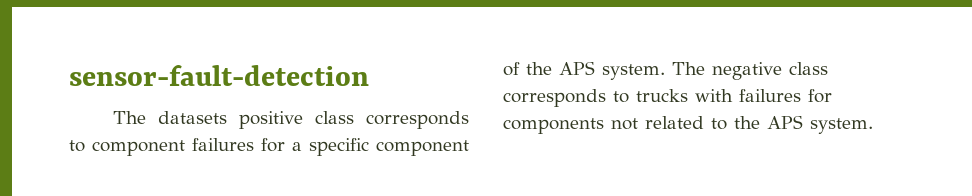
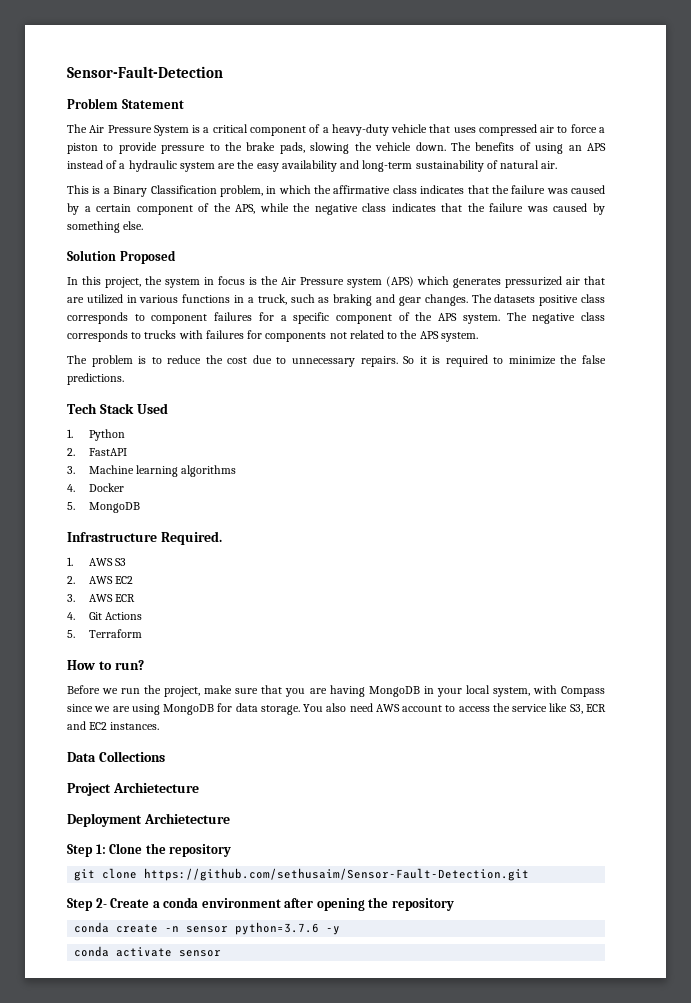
[69,65,369,86] sensor-fault-detection // -> [67,66,223,78] [67,98,184,109] [67,124,605,136] [67,142,607,154] [67,160,558,172] [67,185,605,197] [67,203,605,215] [67,221,144,233] [67,250,176,264] [67,276,605,288] [67,294,468,306] Sensor-Fault-Detection // Problem Statement // The Air Pressure System is a critical component of a heavy-duty vehicle that uses compressed air to force a piston to provide pressure to the brake pads, slowing the vehicle down. The benefits of using an APS instead of a hydraulic system are the easy availability and long-term sustainability of natural air. // This is a Binary Classification problem, in which the affirmative class indicates that the failure was caused by a certain component of the APS, while the negative class indicates that the failure was caused by something else. // Solution Proposed // In this project, the system in focus is the Air Pressure system (APS) which generates pressurized air that are utilized in various functions in a truck, such as braking and gear changes.
(873, 126) none -> [67,355,606,367] [67,373,124,385] [67,403,168,414] [67,429,125,441] [67,448,127,456] [67,465,237,477] [67,483,124,492] [67,502,140,513] [67,531,222,545] [67,557,127,566] [67,576,134,584] [67,594,136,602] [67,612,143,620] [67,629,142,638] [67,660,144,670] [67,685,605,697] [67,703,606,715] [67,721,160,730] [67,751,165,762] [67,782,199,796] [67,813,230,827] [67,843,232,857] [74,868,530,881] [67,897,454,911] [74,922,341,935] [74,946,222,957] // The problem is to reduce the cost due to unnecessary repairs. So it is required to minimize the false predictions. // Tech Stack Used // 1. Python // 2. FastAPI // 3. Machine learning algorithms // 4. Docker // 5. MongoDB // Infrastructure Required. // 1. AWS S3 // 2. AWS EC2 // 3. AWS ECR // 4. Git Actions // 5. Terraform // How to run? // Before we run the project, make sure that you are having MongoDB in your local system, with Compass since we are using MongoDB for data storage. You also need AWS account to access the service like S3, ECR and EC2 instances. // Data Collections // Project Archietecture // Deployment Archietecture // Step 1: Clone the repository // git clone https://github.com/sethusaim/Sensor-Fault-Detection.git // Step 2- Create a conda environment after opening the repository // conda create -n sensor python=3.7.6 -y // conda activate sensor

